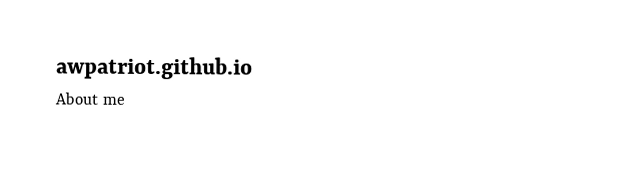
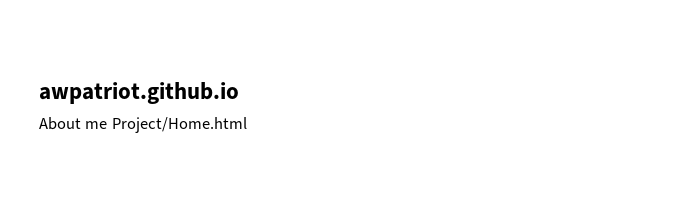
(125, 100) none -> [111,117,247,133] Project/Home.html

